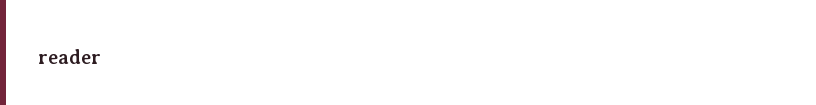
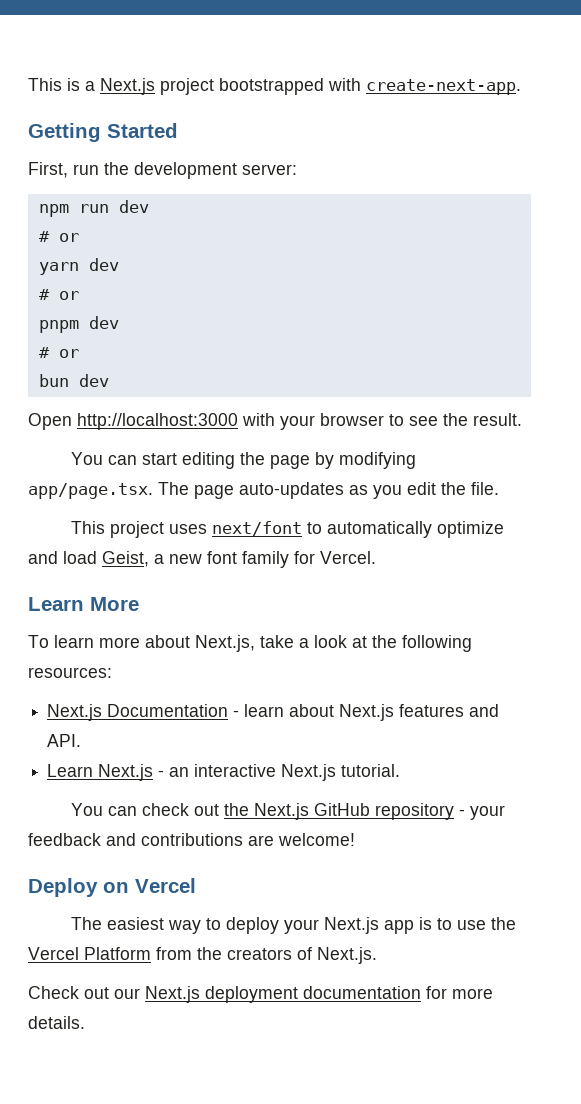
[38,49,101,64] reader -> [28,78,521,95] [28,123,178,142] [28,162,297,179] [38,200,149,217] [38,231,79,242] [38,258,119,275] [38,289,79,300] [38,316,119,333] [38,347,79,358] [38,374,109,387] [28,413,522,430] [70,452,416,469] [28,482,499,499] [70,521,504,538] [28,551,376,568] [28,597,139,611] [28,635,472,652] [28,667,112,678] [47,704,500,721] [47,734,82,747] [47,764,401,781] [70,803,505,820] [28,833,355,846] [28,878,196,897] [70,917,516,934] [28,947,377,964] [28,986,493,1003] [28,1016,85,1029] This is a Next.js project bootstrapped with create-next-app. // Getting Started // First, run the development server: // npm run dev // # or // yarn dev // # or // pnpm dev // # or // bun dev // Open http://localhost:3000 with your browser to see the result. // You can start editing the page by modifying app/page.tsx. The page auto-updates as you edit the file. // This project uses next/font to automatically optimize and load Geist, a new font family for Vercel. // Learn More // To learn more about Next.js, take a look at the following resources: // Next.js Documentation - learn about Next.js features and API. // Learn Next.js - an interactive Next.js tutorial. // You can check out the Next.js GitHub repository - your feedback and contributions are welcome! // Deploy on Vercel // The easiest way to deploy your Next.js app is to use the Vercel Platform from the creators of Next.js. // Check out our Next.js deployment documentation for more details.

